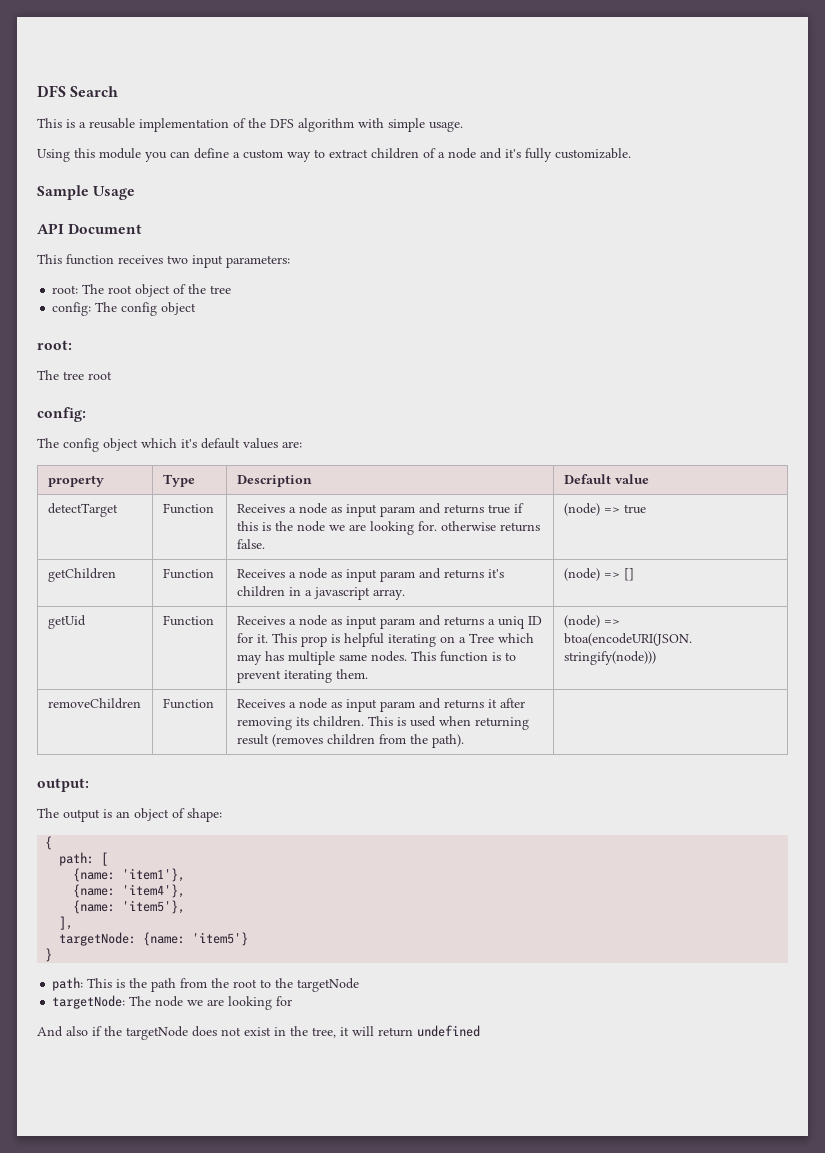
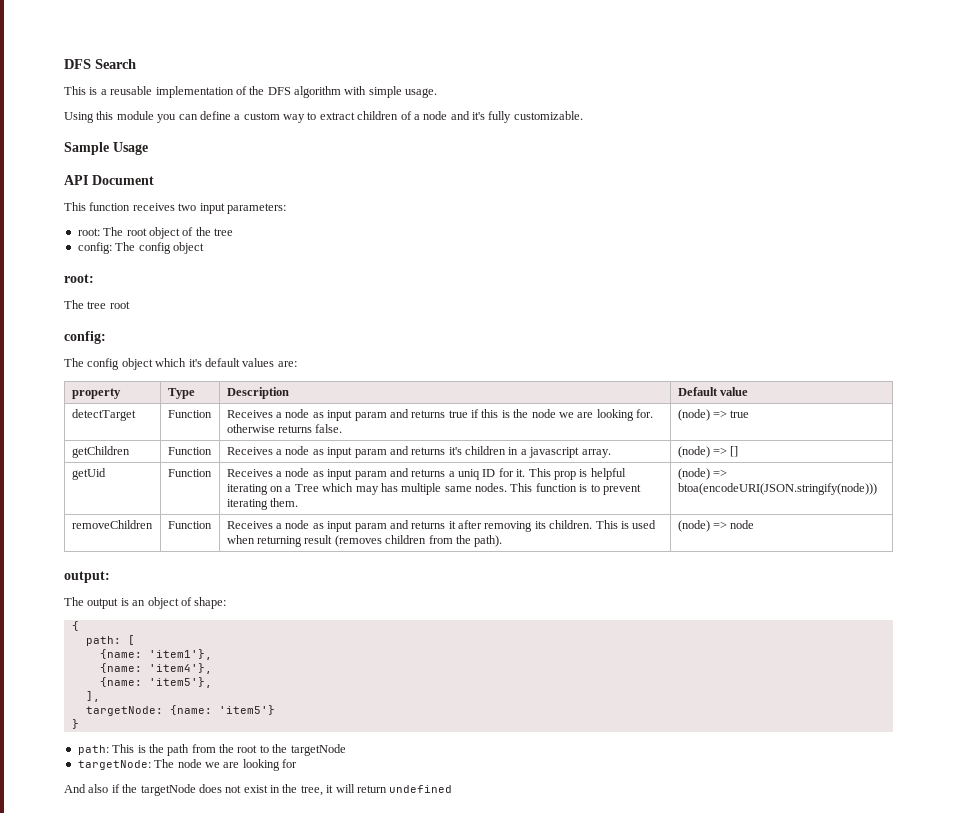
(464, 741) none -> [677,520,755,532] (node) => node

